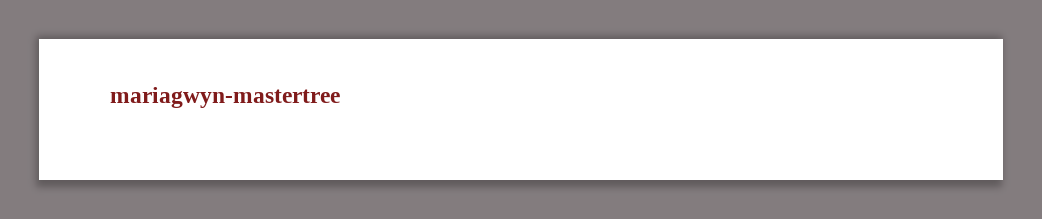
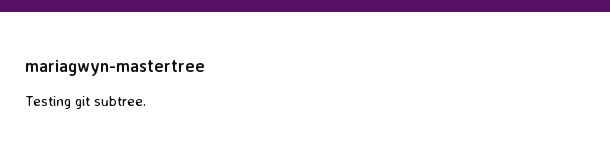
(340, 97) none -> [25,96,146,109] // Testing git subtree.

